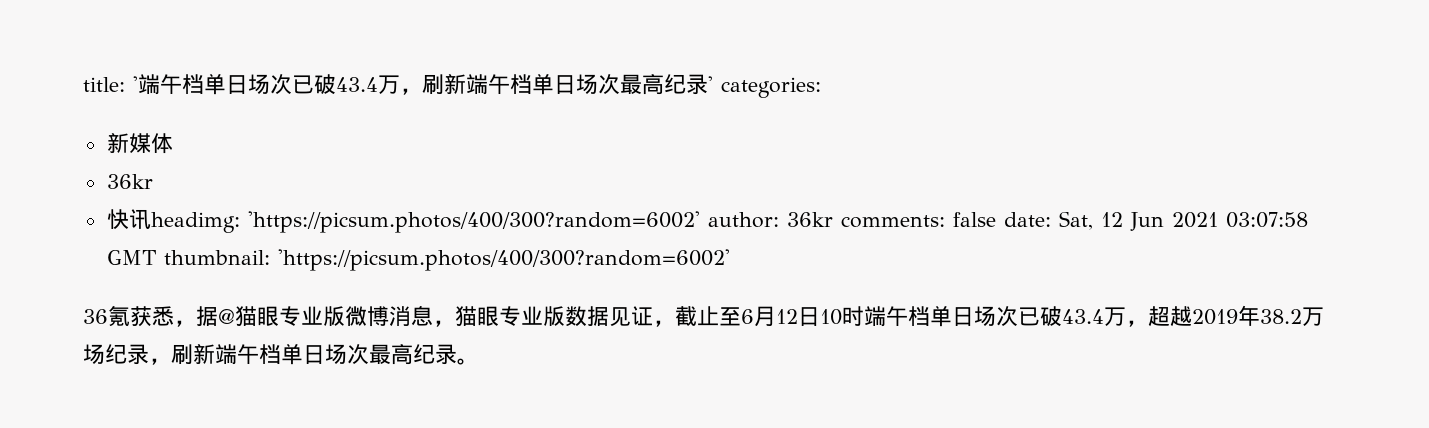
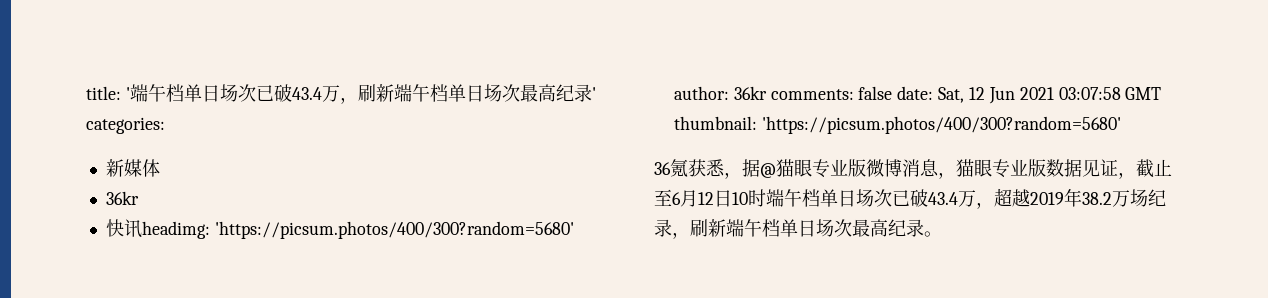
[247,211,700,233] 'https://picsum.photos/400/300?random=6002' -> [214,221,574,239] 'https://picsum.photos/400/300?random=5680'
[277,249,730,271] 'https://picsum.photos/400/300?random=6002' -> [761,116,1121,134] 'https://picsum.photos/400/300?random=5680'

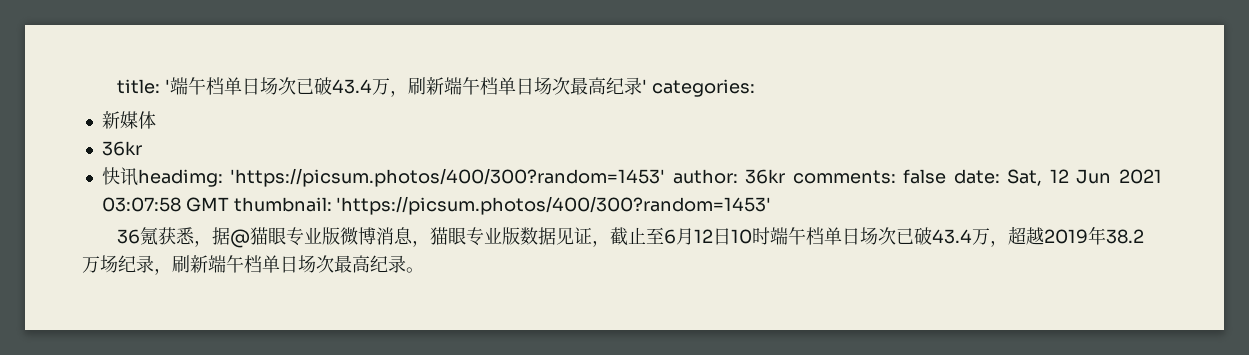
[214,221,574,239] 'https://picsum.photos/400/300?random=5680' -> [230,168,666,187] 'https://picsum.photos/400/300?random=1453'
[761,116,1121,134] 'https://picsum.photos/400/300?random=5680' -> [336,196,772,215] 'https://picsum.photos/400/300?random=1453'

